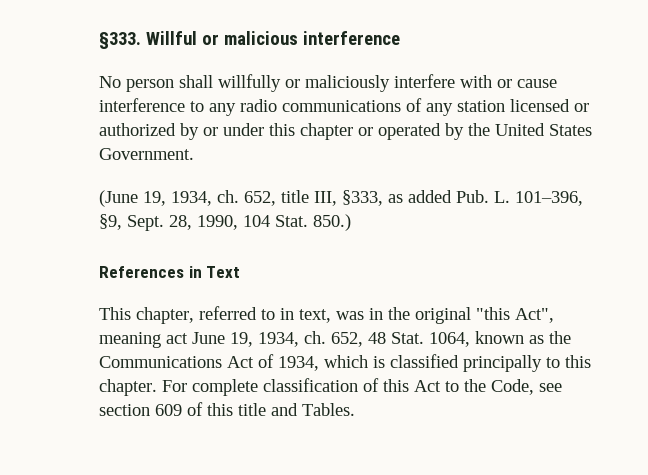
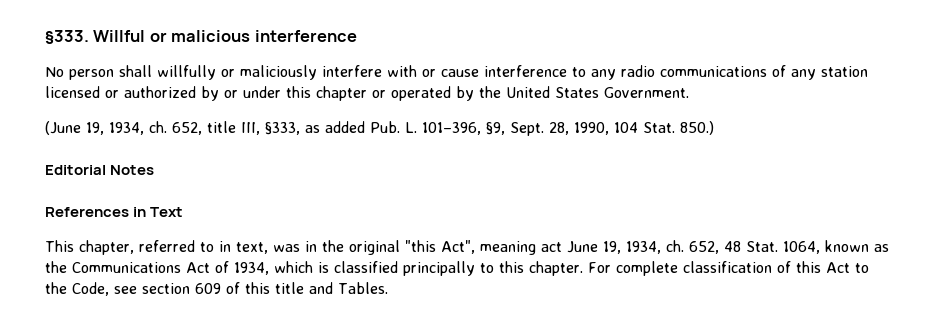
(351, 222) none -> [45,165,155,175] // Editorial Notes

